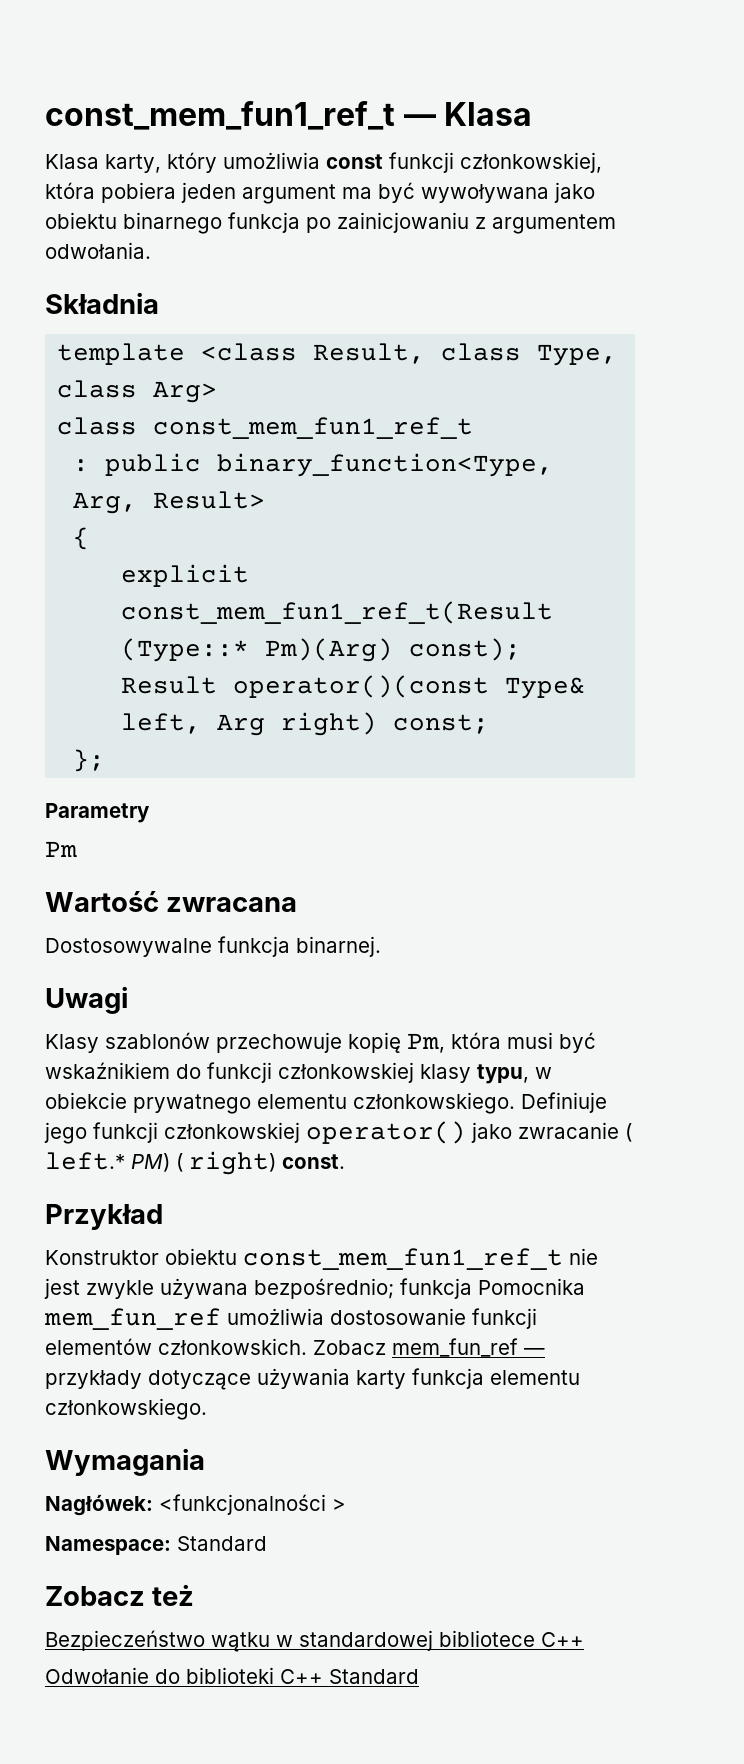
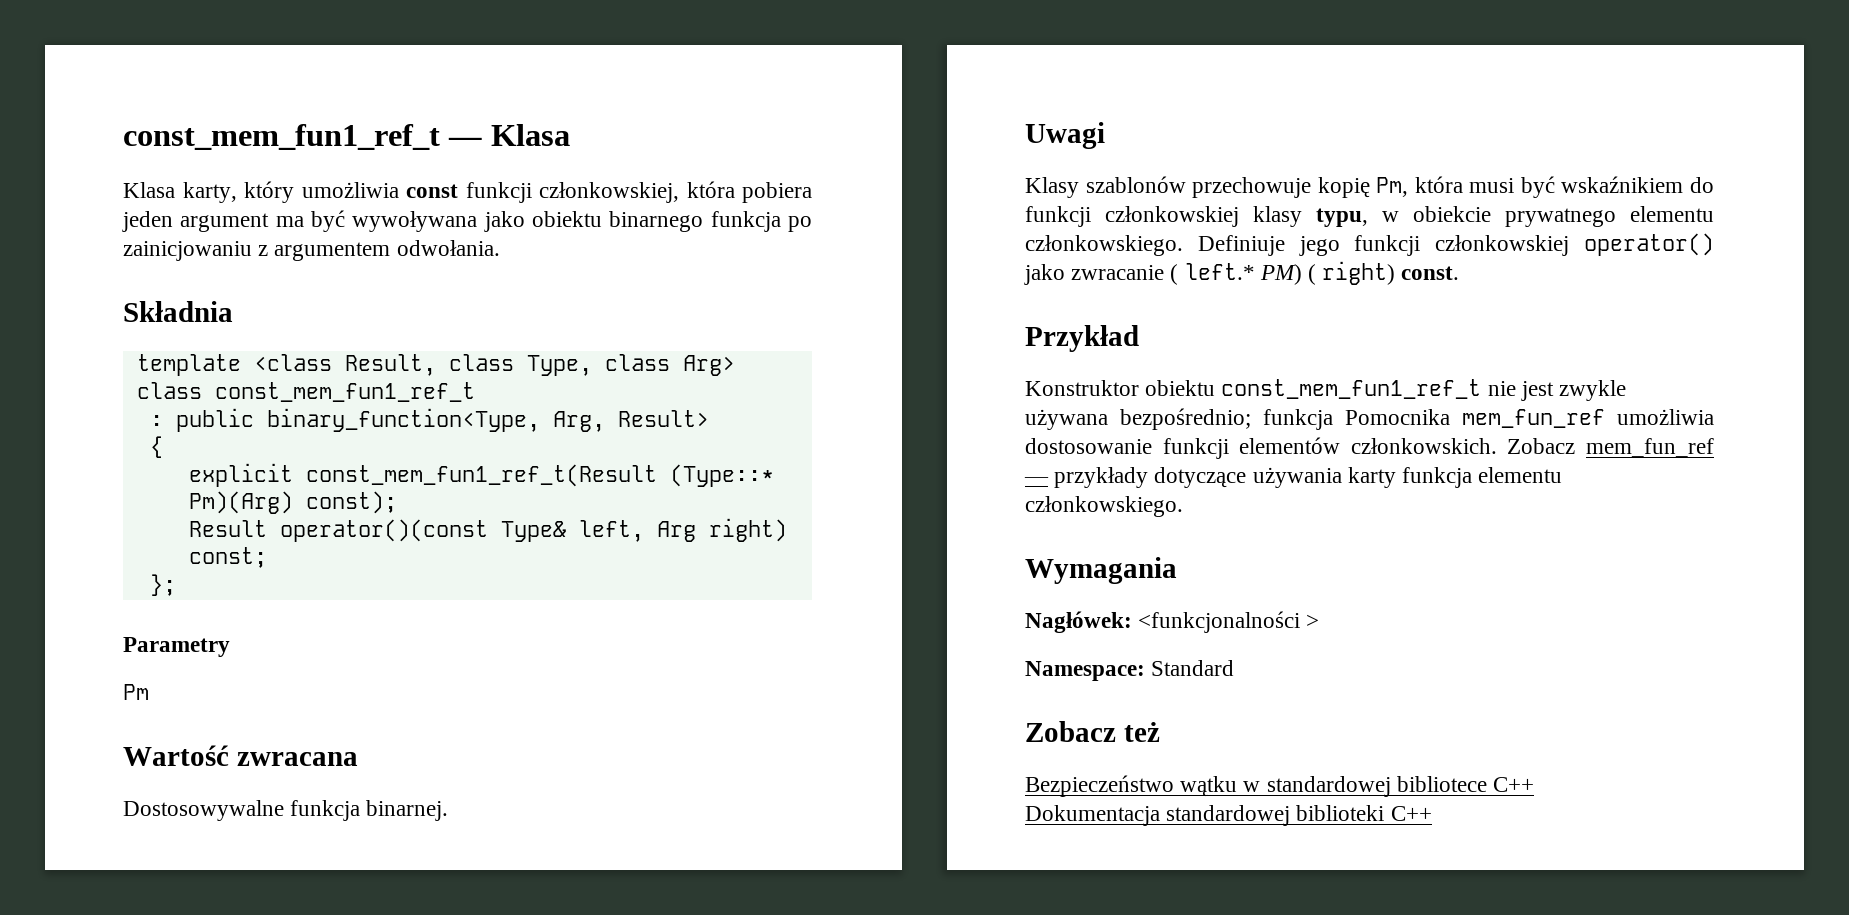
[45,1667,180,1684] Odwołanie do -> [1025,805,1291,826] Dokumentacja standardowej
[329,1669,419,1684] Standard -> (1432, 813) none

